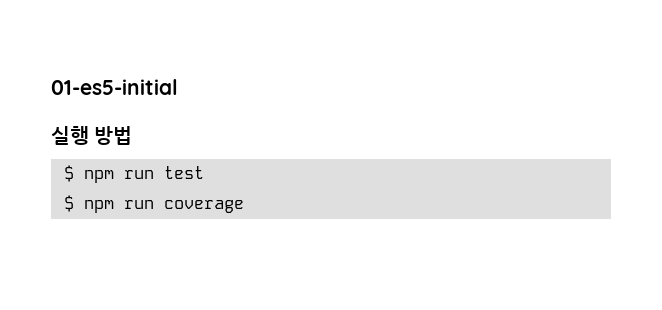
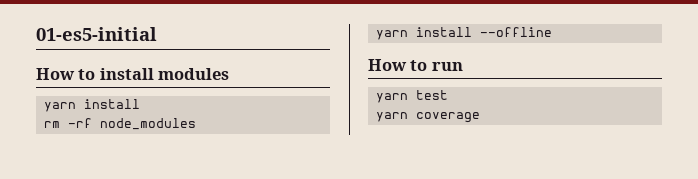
[51,126,133,145] [63,165,154,183] 실행 방법 // $ npm run -> [36,68,230,80] [43,99,140,112] [43,118,196,130] [375,27,552,40] [368,59,463,71] [375,93,408,103] How to install modules // yarn install // rm -rf node_modules // yarn install --offline // How to run // yarn
[63,195,154,213] $ npm run -> [375,112,408,122] yarn

